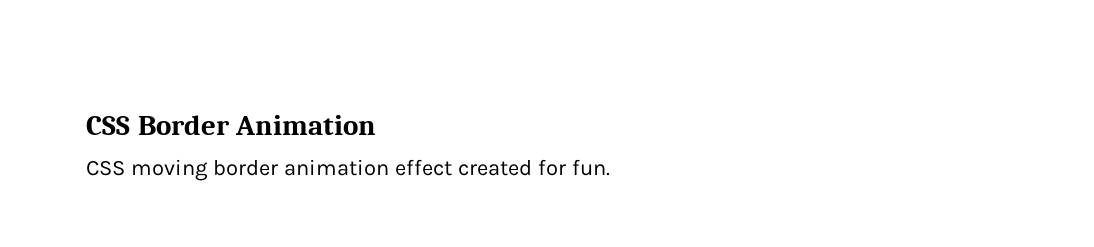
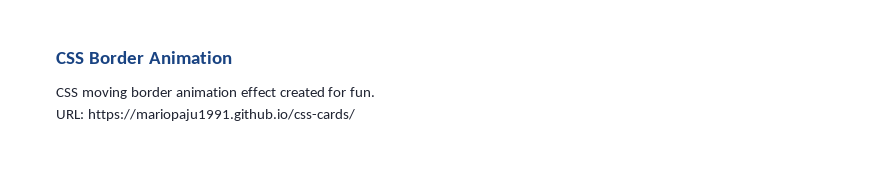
(610, 167) none -> [56,109,355,121] // URL: https://mariopaju1991.github.io/css-cards/

